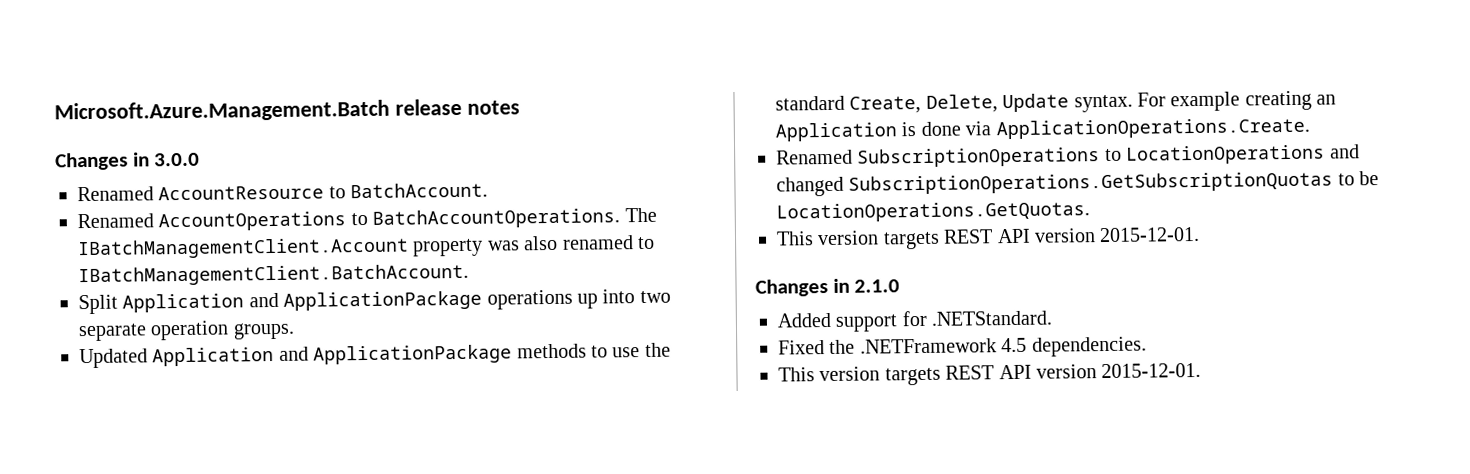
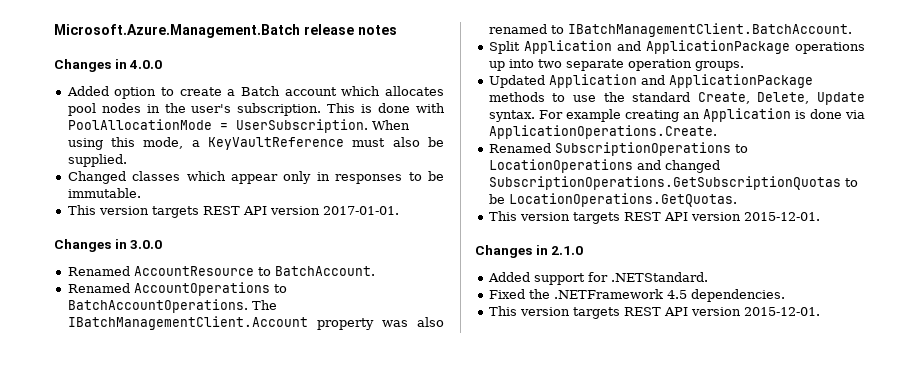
(520, 107) none -> [54,59,163,72] [66,86,444,99] [67,103,446,116] [67,119,410,133] [67,137,444,150] [67,154,127,167] [67,171,444,184] [67,188,141,198] [67,205,399,218] // Changes in 4.0.0 // Added option to create a Batch account which allocates pool nodes in the user's subscription. This is done with PoolAllocationMode = UserSubscription. When using this mode, a KeyVaultReference must also be supplied. // Changed classes which appear only in responses to be immutable. // This version targets REST API version 2017-01-01.

